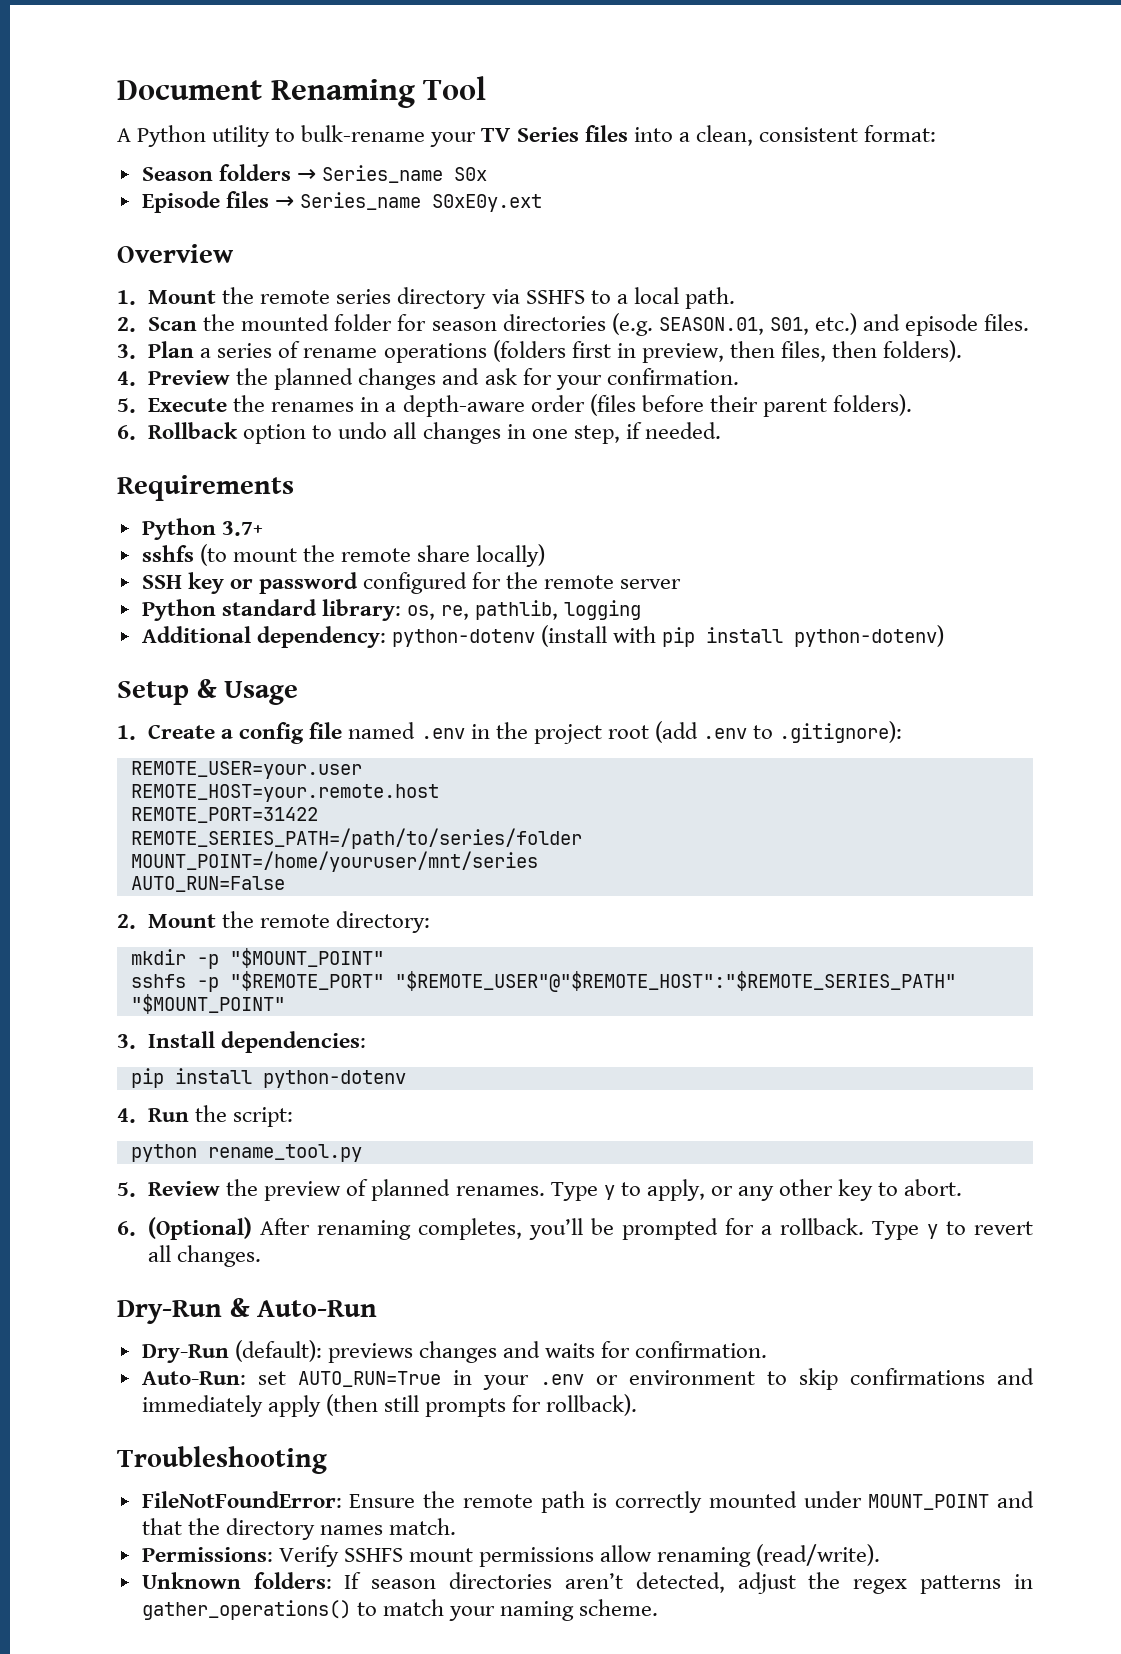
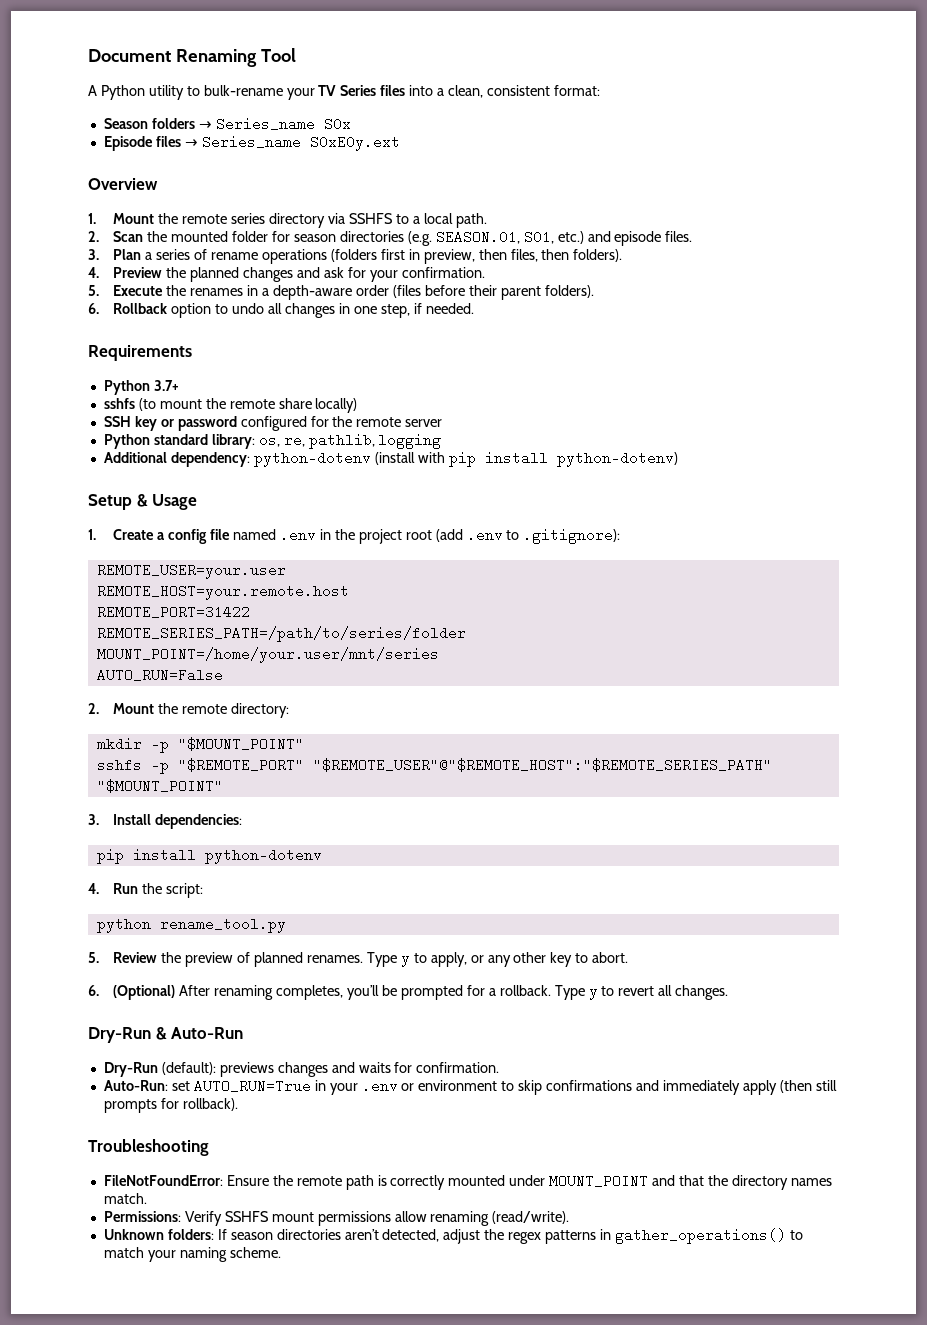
[130,851,538,872] MOUNT_POINT=/home/youruser/mnt/series -> [96,647,439,663] MOUNT_POINT=/home/your.user/mnt/series

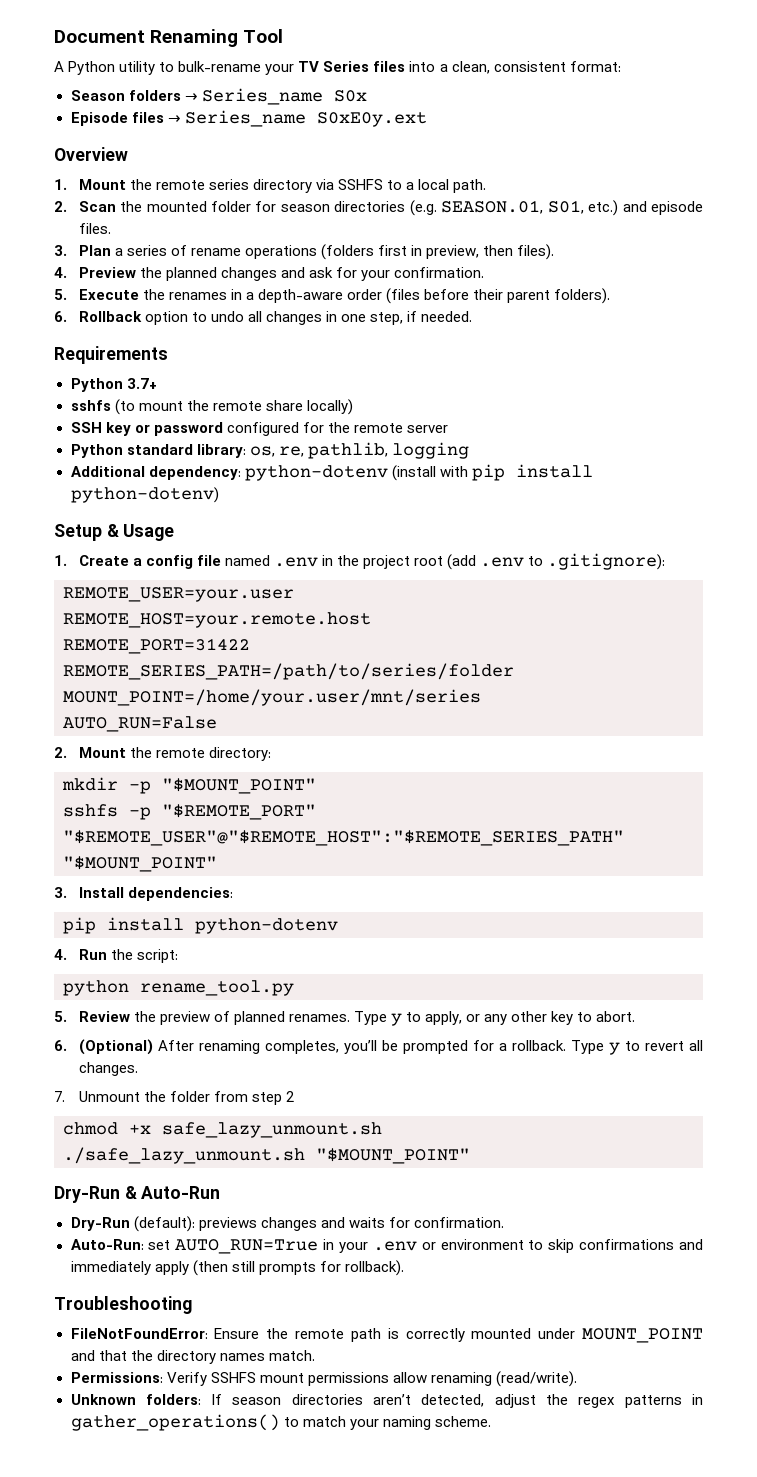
[510,249,623,262] files, then folders). -> [517,244,555,260] files).
(729, 992) none -> [54,1091,294,1105] [63,1122,382,1138] [63,1147,470,1164] // 7. Unmount the folder from step 2 // chmod +x safe_lazy_unmount.sh // ./safe_lazy_unmount.sh "$MOUNT_POINT"

